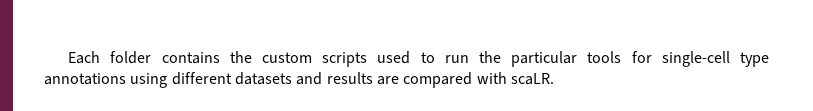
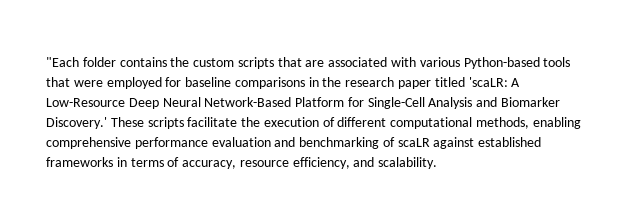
[68,51,101,64] Each -> [46,57,79,67] "Each
[377,51,769,67] [44,72,554,88] used to run the particular tools for single-cell type annotations using different datasets and results are compared with scaLR. -> [277,57,571,69] [46,77,521,89] [46,97,561,109] [46,117,581,129] [46,137,542,149] [46,157,438,169] that are associated with various Python-based tools that were employed for baseline comparisons in the research paper titled 'scaLR: A Low-Resource Deep Neural Network-Based Platform for Single-Cell Analysis and Biomarker Discovery.' These scripts facilitate the execution of different computational methods, enabling comprehensive performance evaluation and benchmarking of scaLR against established frameworks in terms of accuracy, resource efficiency, and scalability.

